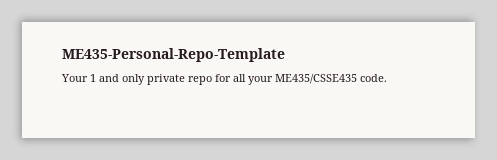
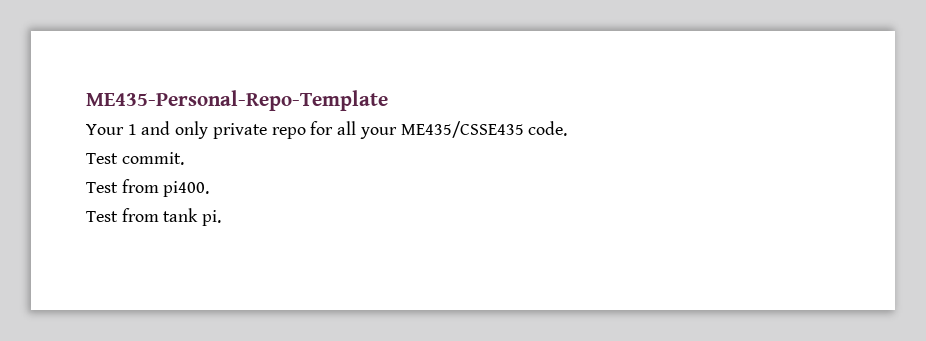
(387, 78) none -> [86,152,184,165] [86,179,210,197] [86,208,222,226] // Test commit. // Test from pi400. // Test from tank pi.

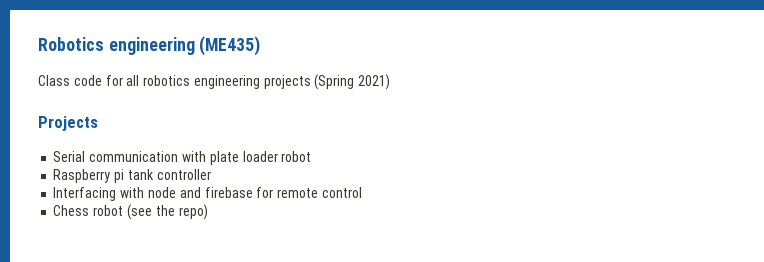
[86,90,388,111] [86,121,568,139] [86,152,184,165] [86,179,210,197] [86,208,222,226] ME435-Personal-Repo-Template // Your 1 and only private repo for all your ME435/CSSE435 code. // Test commit. // Test from pi400. // Test from tank pi. -> [38,36,261,56] [38,74,391,90] [38,116,98,131] [53,151,312,165] [53,169,211,183] [53,187,362,201] [53,204,208,220] Robotics engineering (ME435) // Class code for all robotics engineering projects (Spring 2021) // Projects // Serial communication with plate loader robot // Raspberry pi tank controller // Interfacing with node and firebase for remote control // Chess robot (see the repo)

